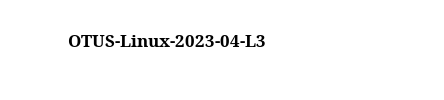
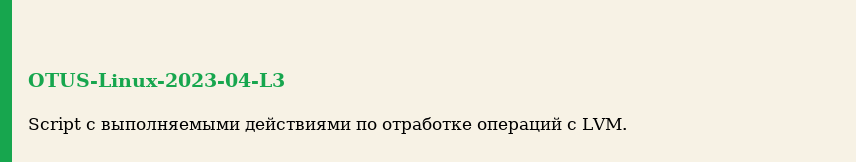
(266, 41) none -> [28,117,627,134] // Script с выполняемыми действиями по отработке операций с LVM.

